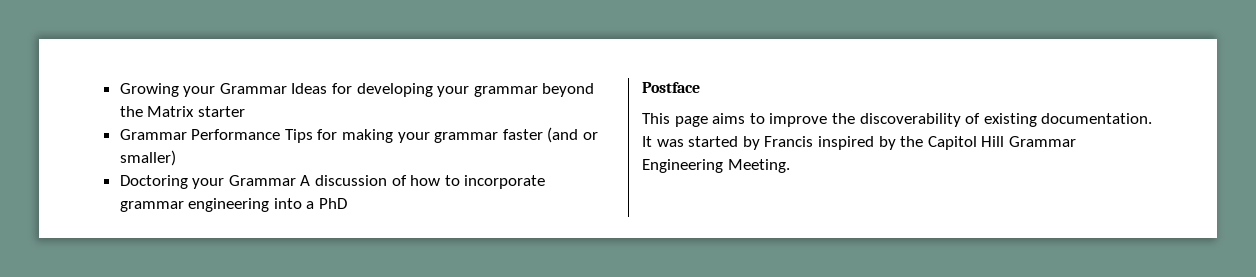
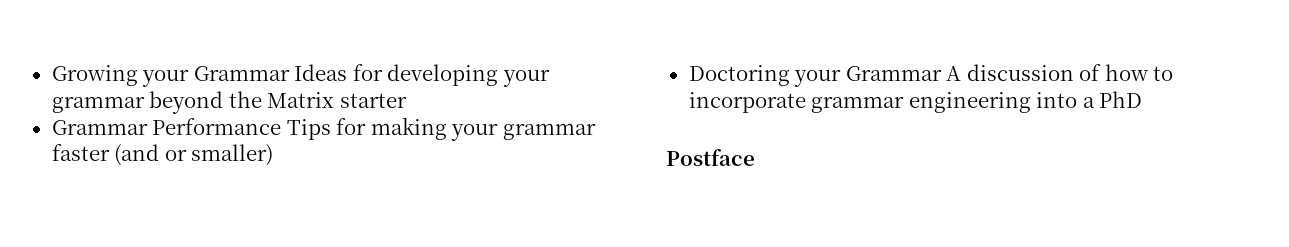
[642,113,1153,127] [642,136,1076,150] [642,159,790,173] // This page aims to improve the discoverability of existing documentation. It was started by Francis inspired by the Capitol Hill Grammar Engineering Meeting. -> (755, 157) none

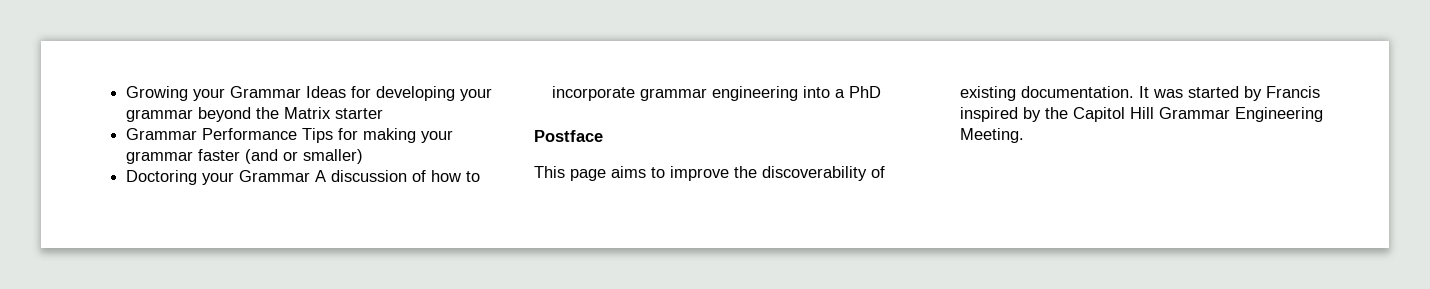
(755, 157) none -> [534,166,885,181] [960,86,1320,101] [960,107,1323,122] [960,128,1024,143] // This page aims to improve the discoverability of existing documentation. It was started by Francis inspired by the Capitol Hill Grammar Engineering Meeting.

